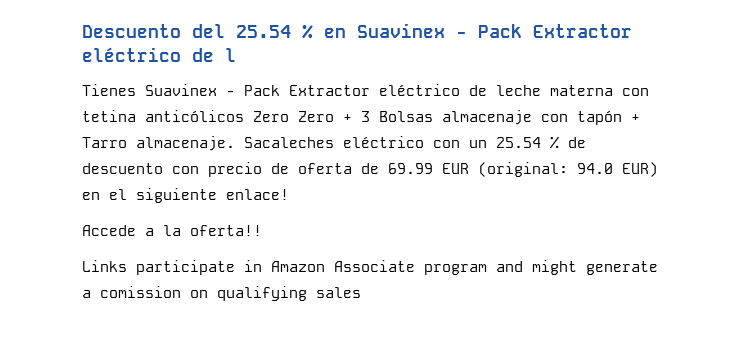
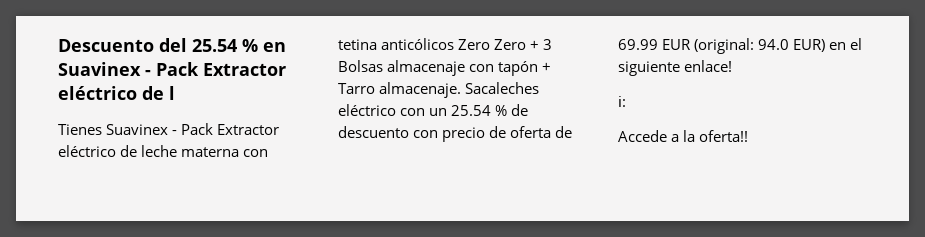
(289, 194) none -> [618,96,626,107] // ℹ:
[82,260,658,275] [82,286,361,301] // Links participate in Amazon Associate program and might generate a comission on qualifying sales -> (749, 136) none

